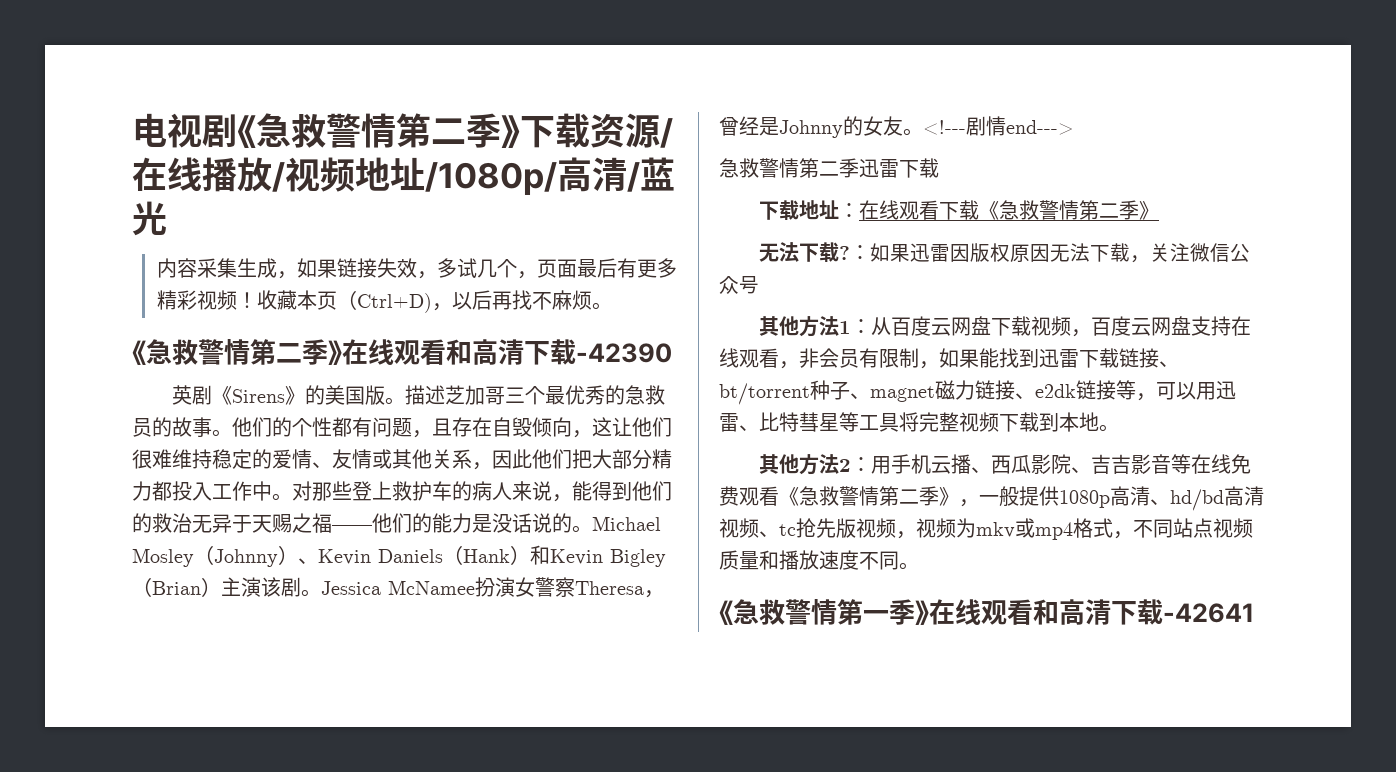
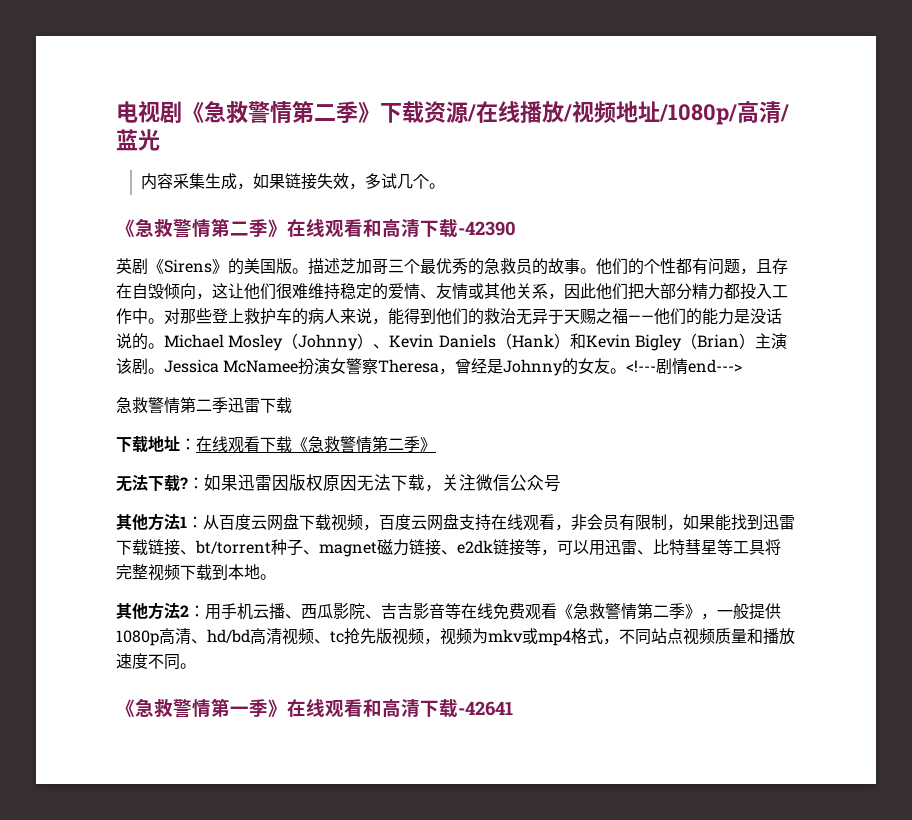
[516,258,677,279] [156,290,592,313] ，页面最后有更多精彩视频！收藏本页（Ctrl+D)，以后再找不麻烦 -> (430, 181) none

